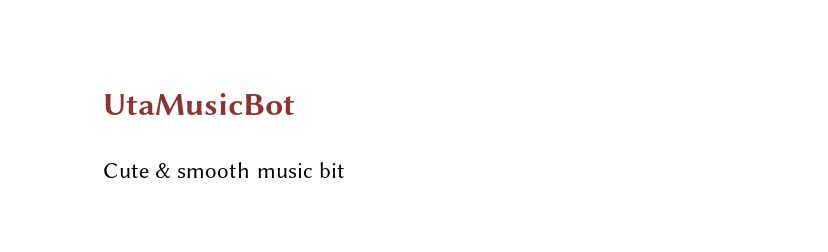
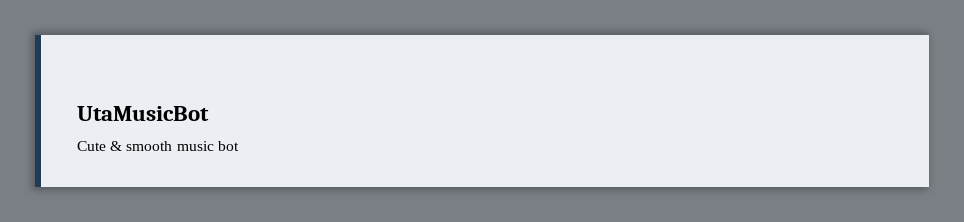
[318,162,345,178] bit -> [217,141,239,151] bot

